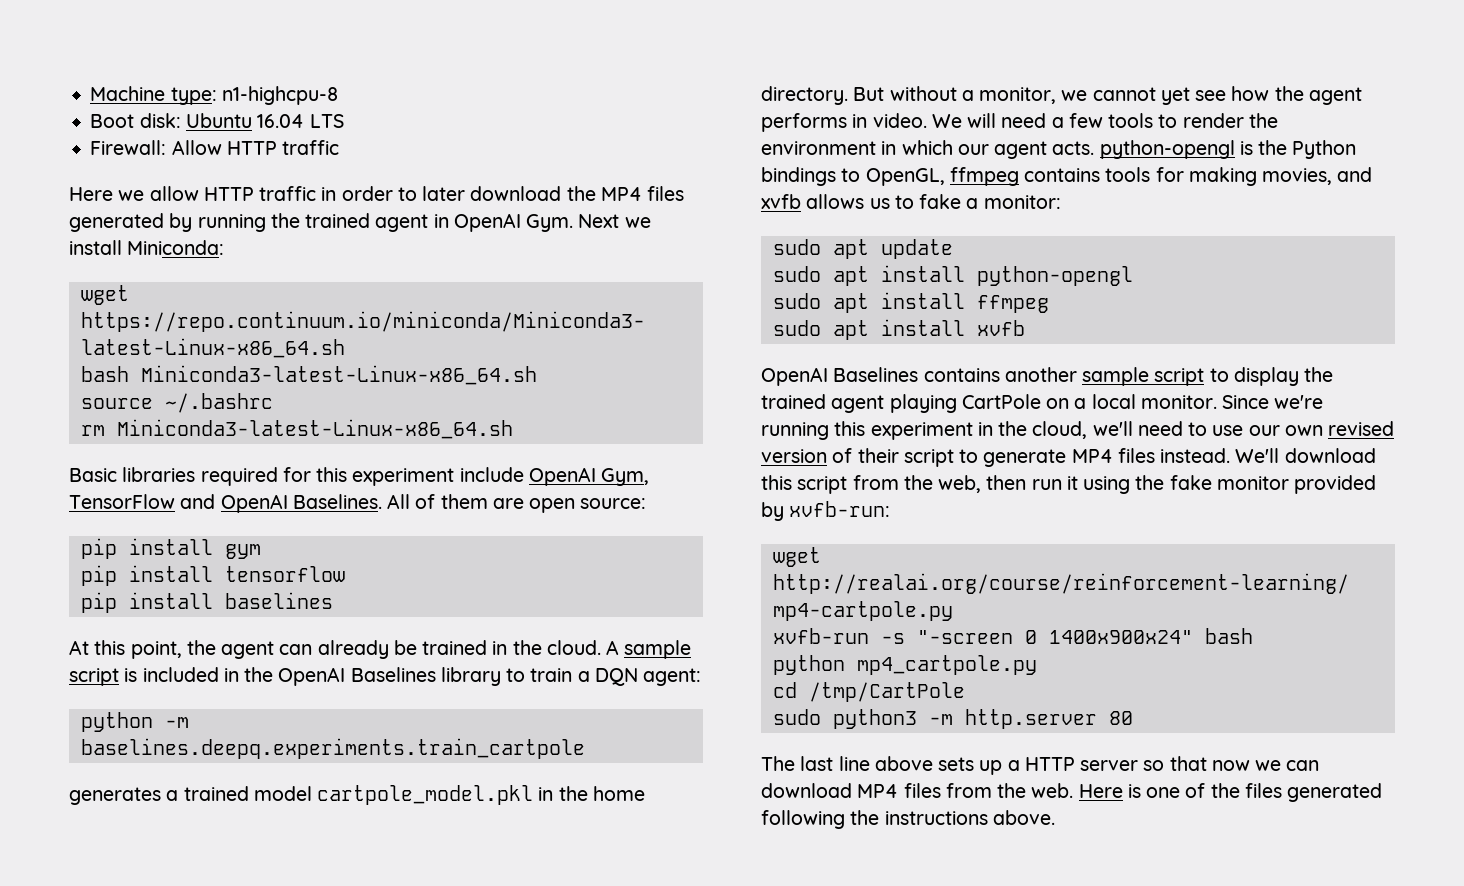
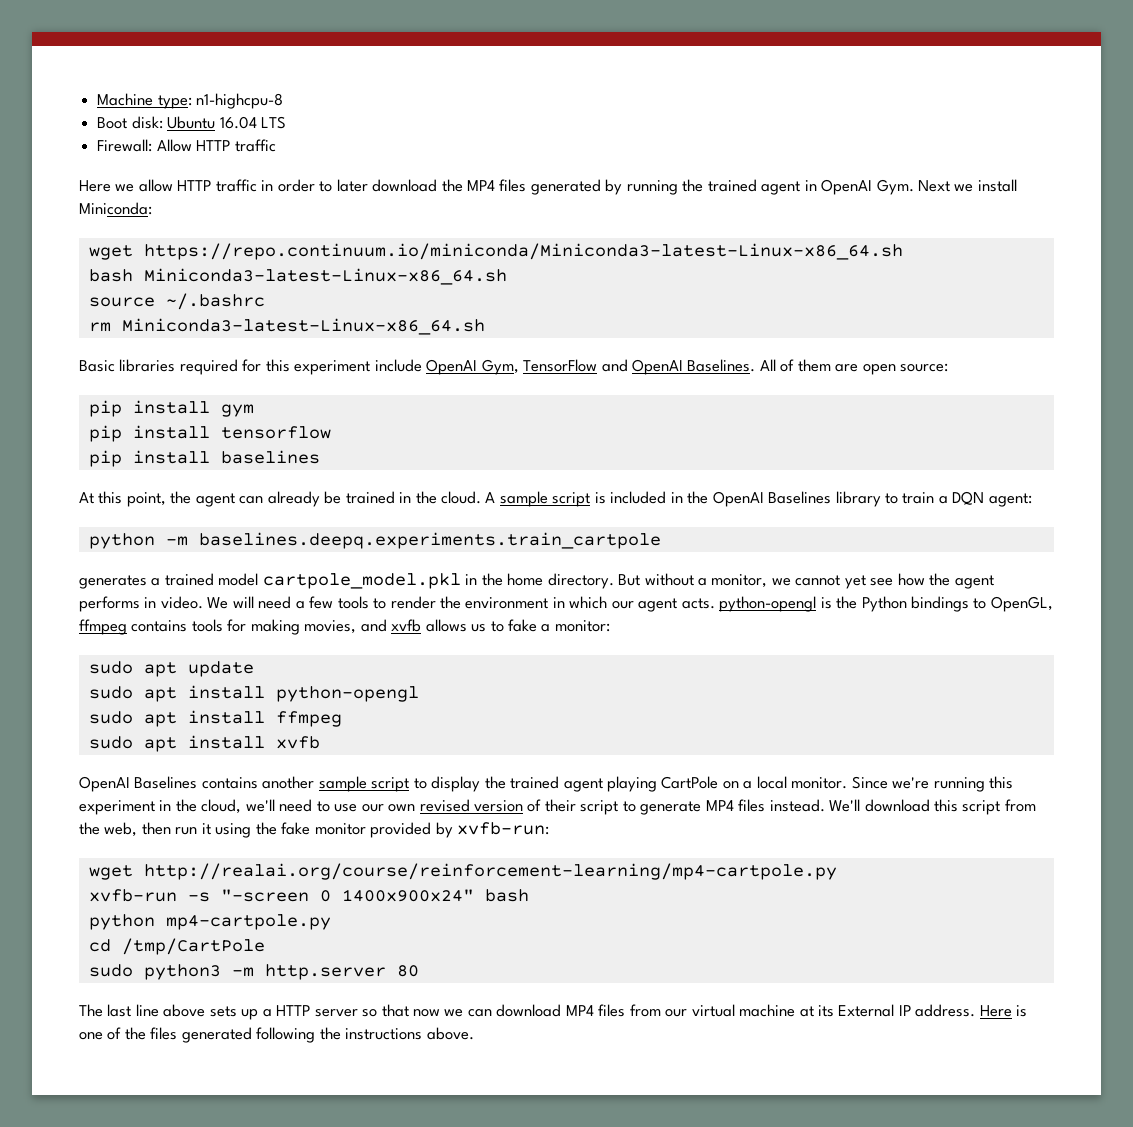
[856,655,1037,675] mp4_cartpole.py -> [165,914,331,930] mp4-cartpole.py
[997,783,1074,798] the web. -> [665,1004,976,1017] our virtual machine at its External IP address.

